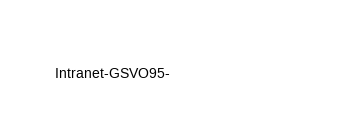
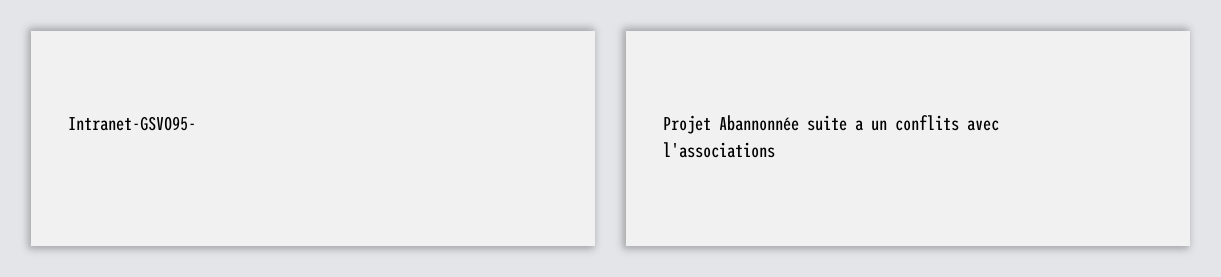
(170, 73) none -> [663,115,999,134] [663,142,775,158] // Projet Abannonnée suite a un conflits avec l'associations

